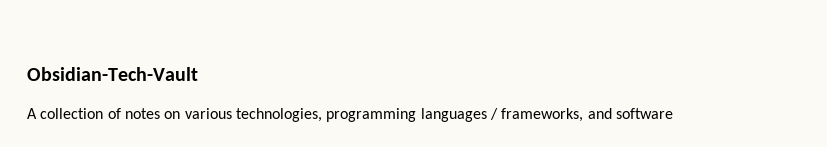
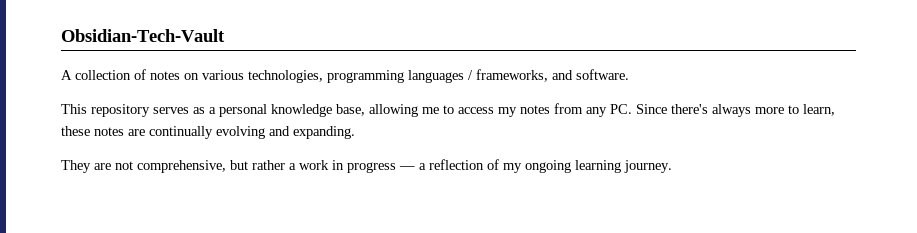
[615,108,673,119] software -> [576,69,629,80] [61,103,835,117] [61,126,355,139] [61,159,672,173] software. // This repository serves as a personal knowledge base, allowing me to access my notes from any PC. Since there's always more to learn, these notes are continually evolving and expanding. // They are not comprehensive, but rather a work in progress — a reflection of my ongoing learning journey.

